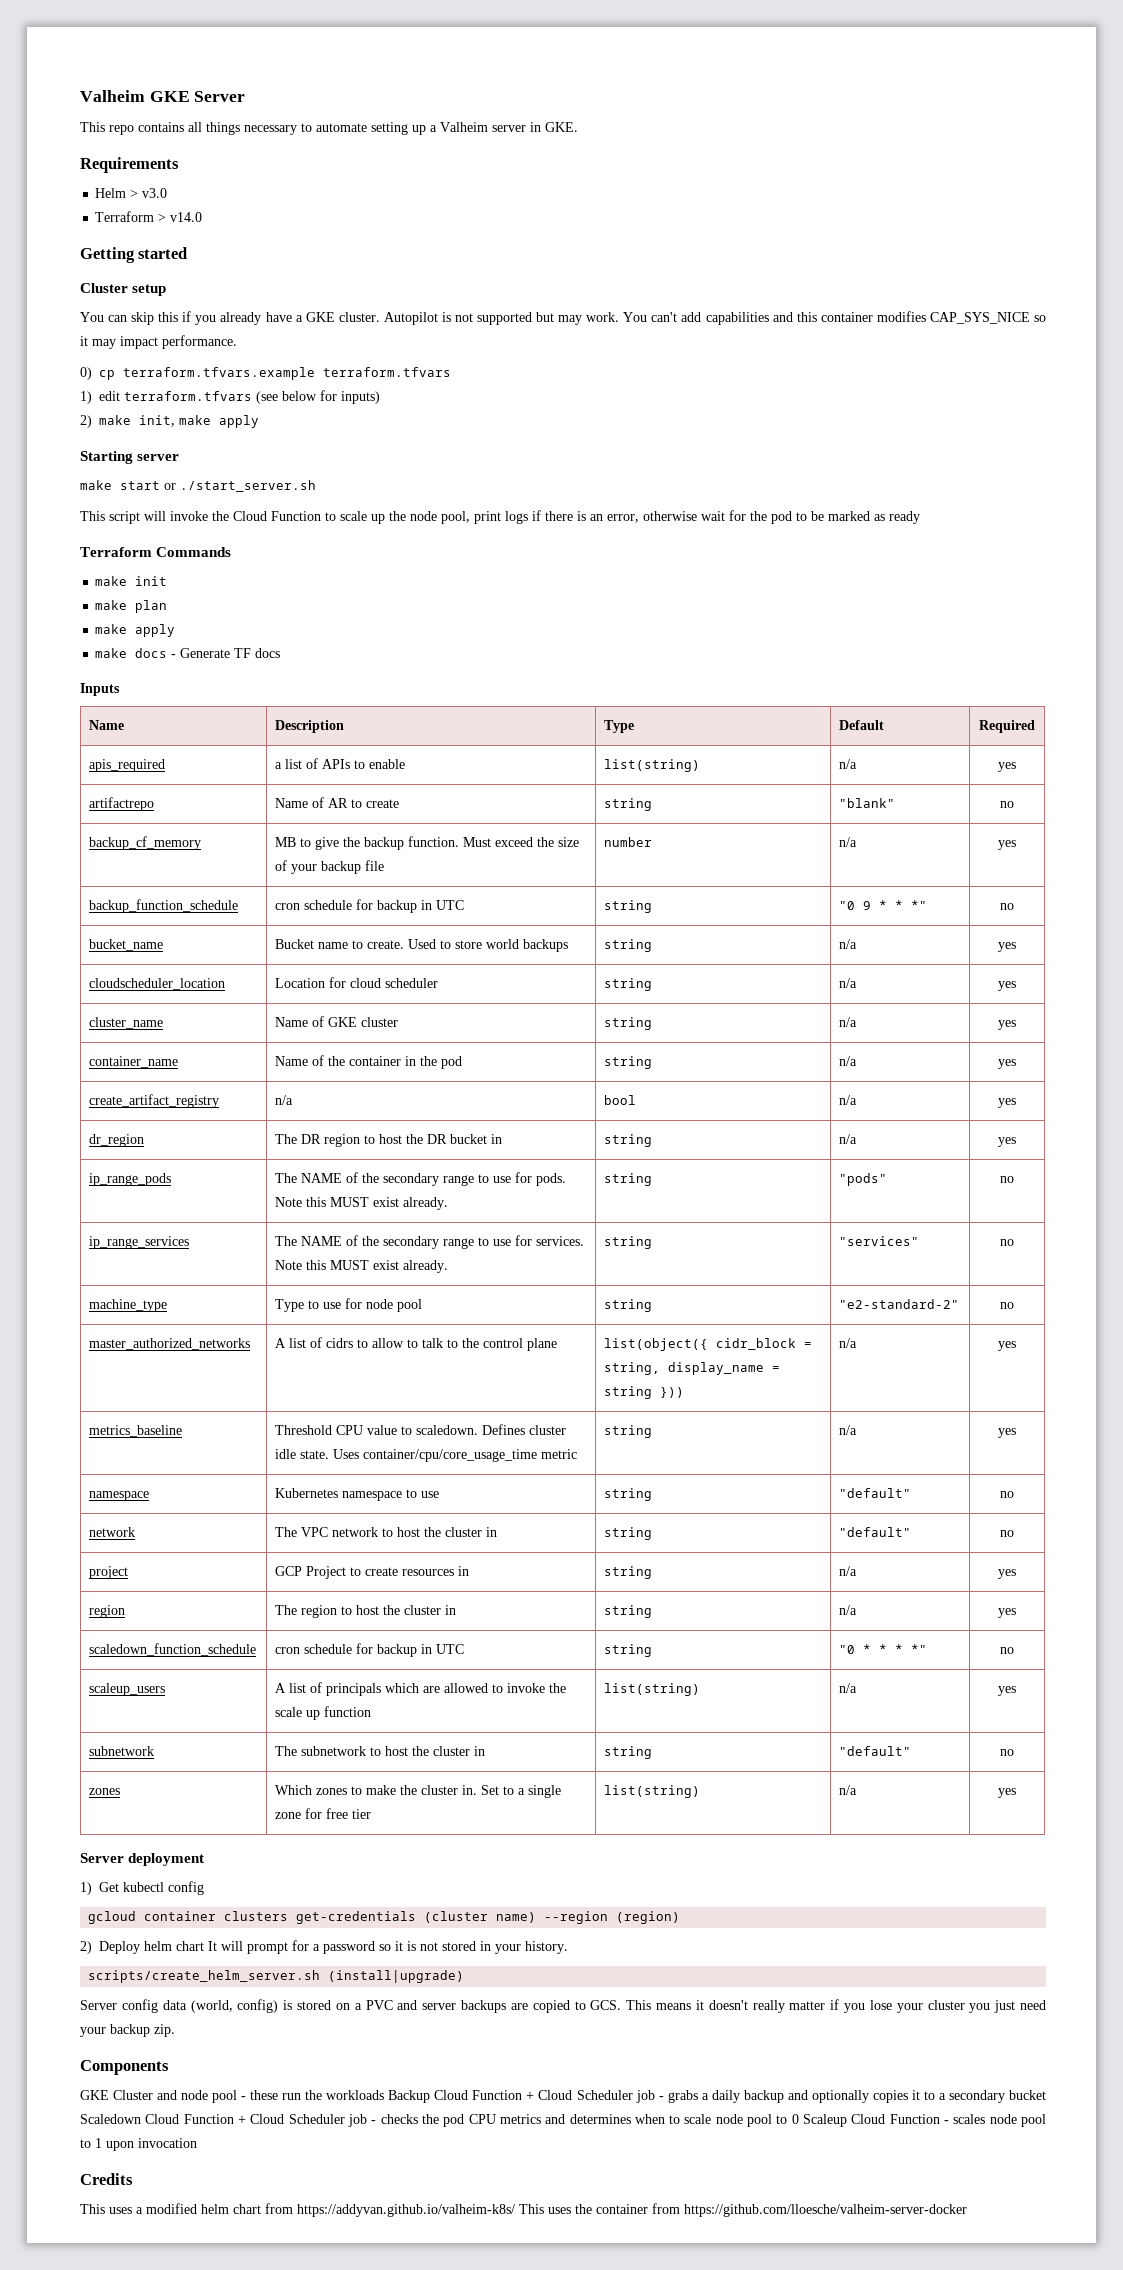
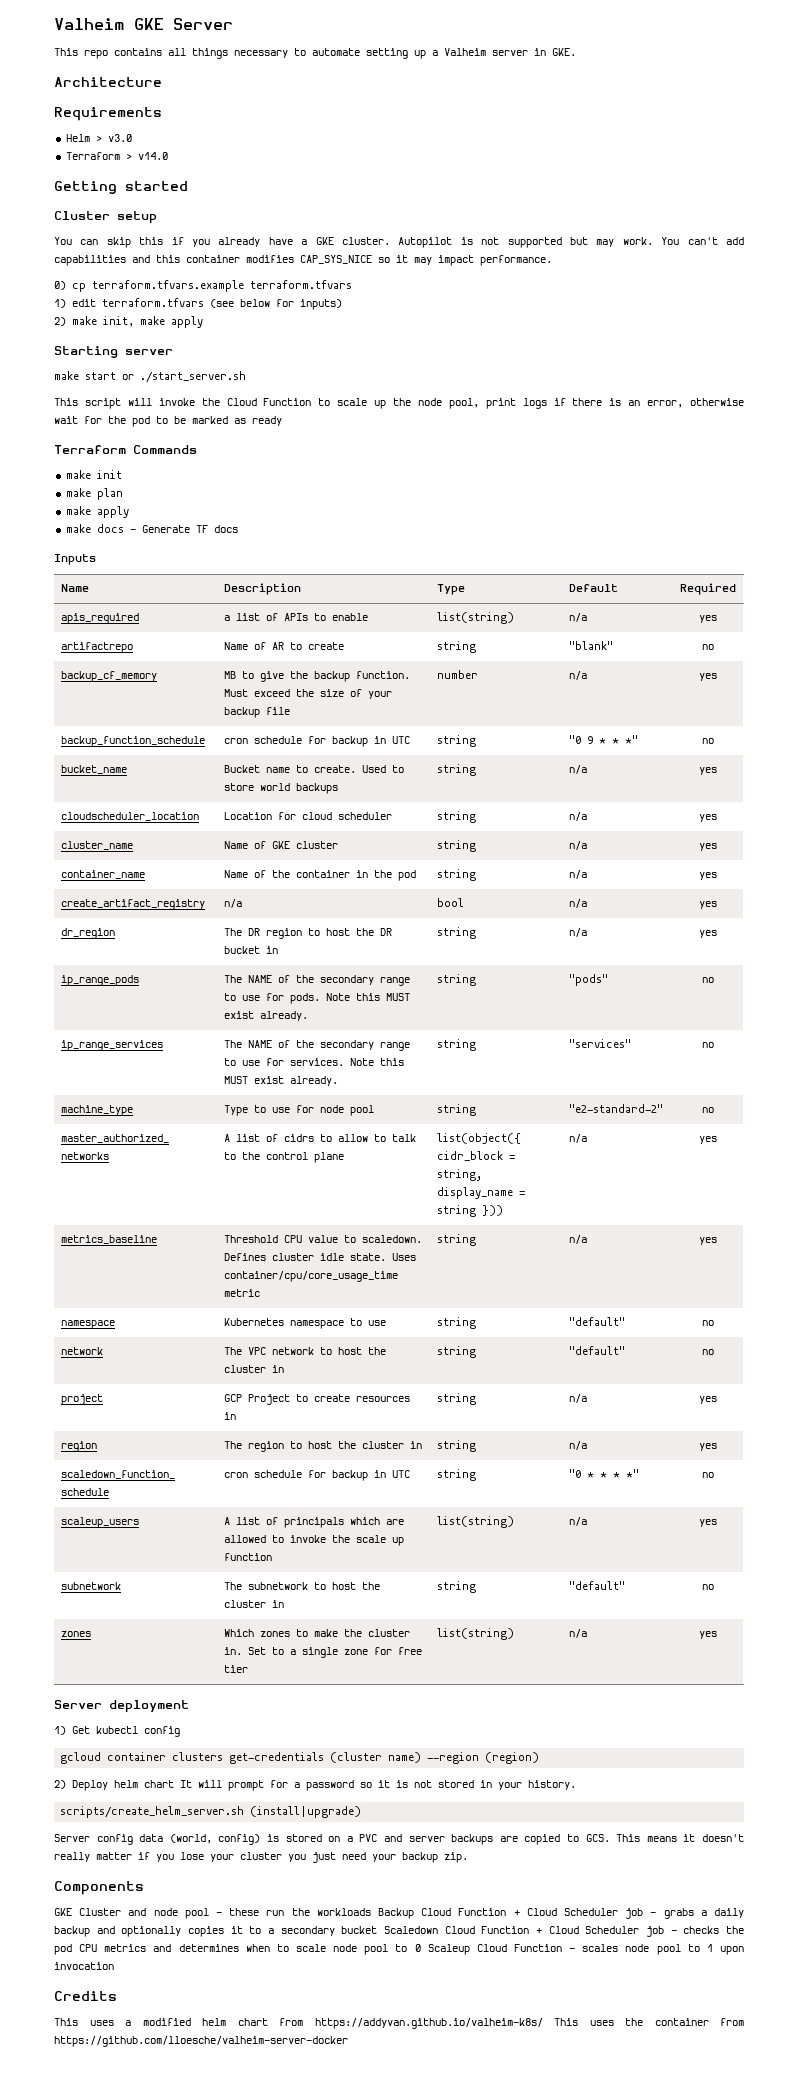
(578, 127) none -> [54,77,162,87] // Architecture

